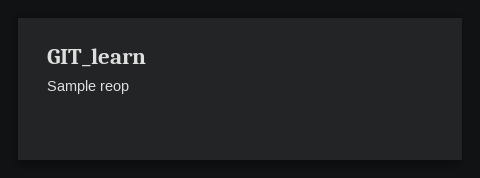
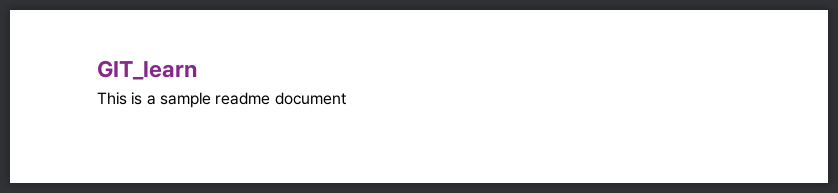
[47,80,129,94] Sample reop -> [97,92,346,108] This is a sample readme document

